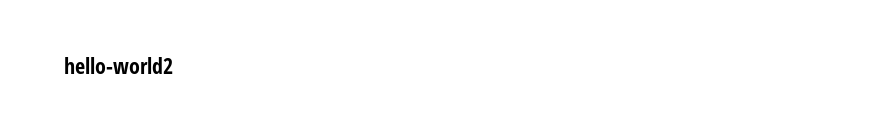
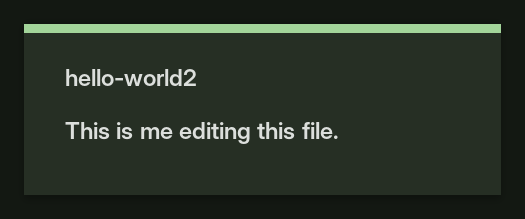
(173, 65) none -> [65,122,339,144] // This is me editing this file.

